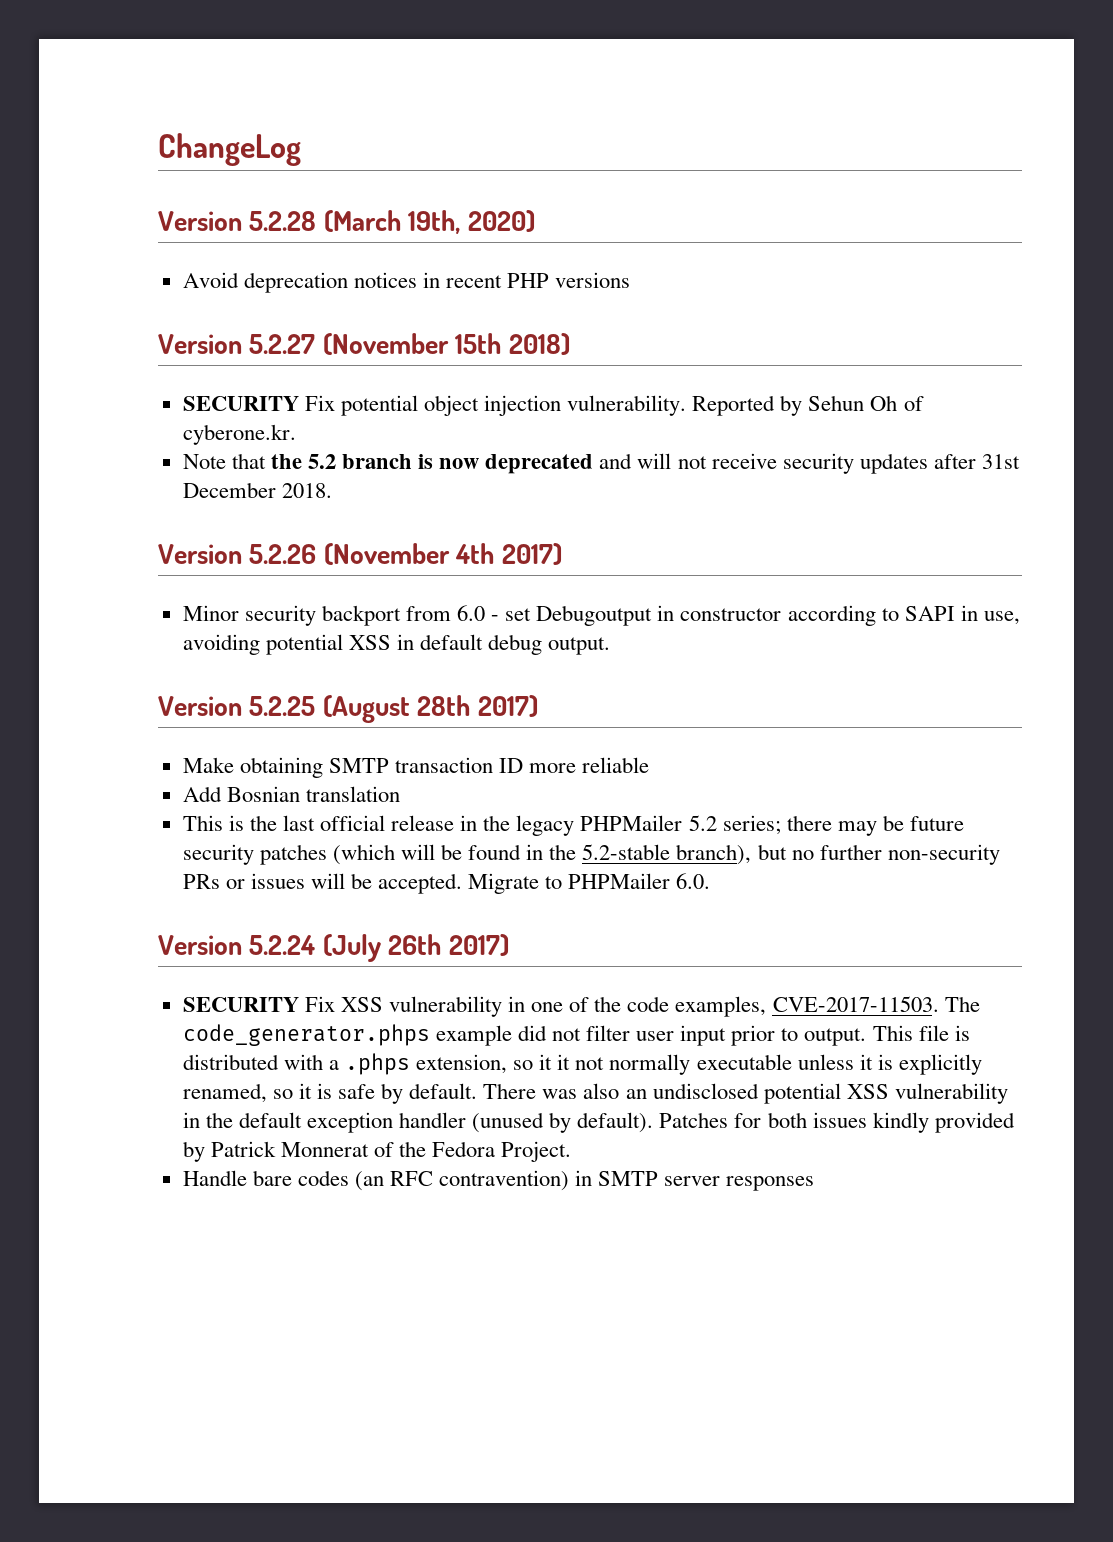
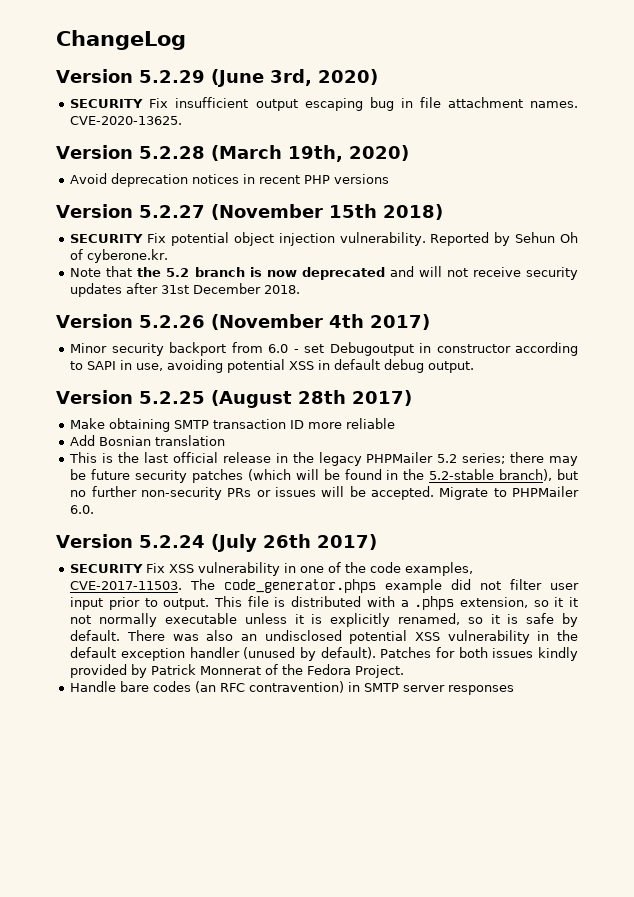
(301, 149) none -> [56,69,378,87] [70,97,578,111] [70,116,183,125] // Version 5.2.29 (June 3rd, 2020) // SECURITY Fix insufficient output escaping bug in file attachment names. CVE-2020-13625.

